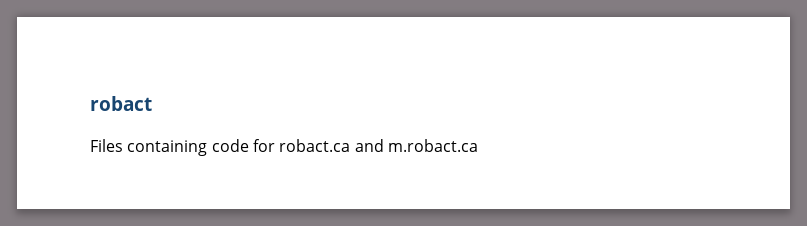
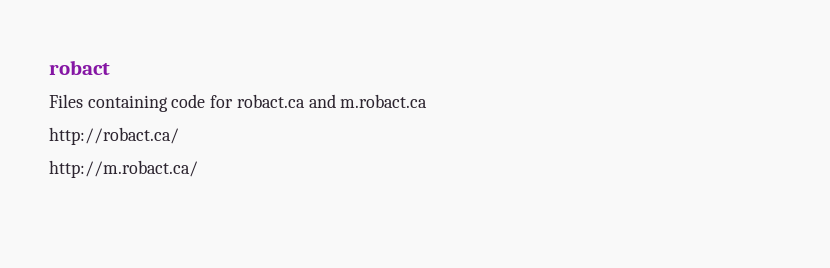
(478, 145) none -> [49,127,179,145] [49,160,198,178] // http://robact.ca/ // http://m.robact.ca/

